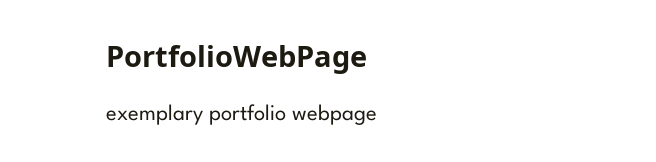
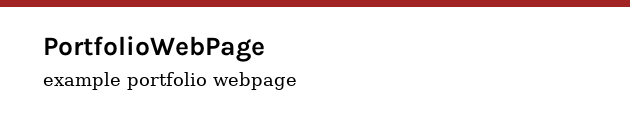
[106,104,203,125] exemplary -> [43,72,121,90] example

